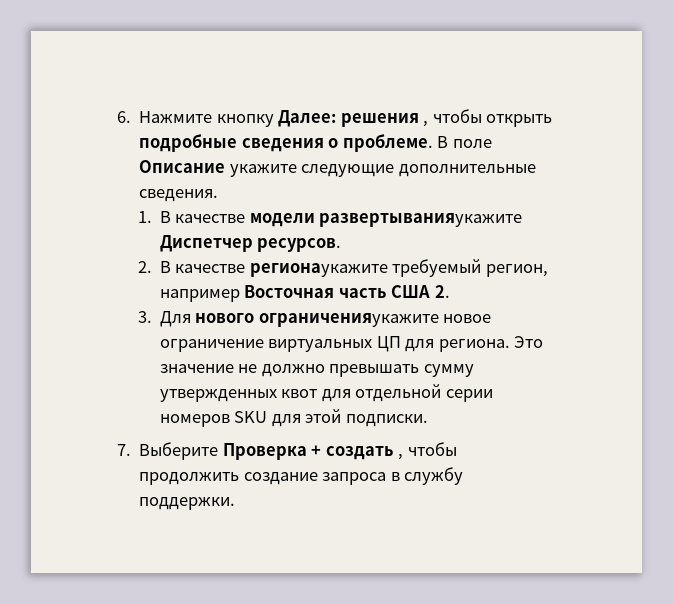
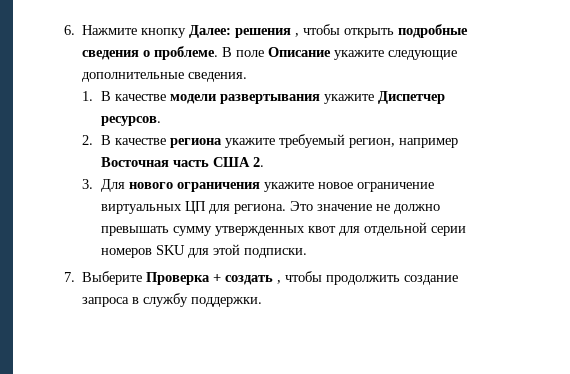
[319,213,523,227] развертыванияукажите -> [219,94,374,104] развертывания укажите
[249,263,388,277] регионаукажите -> [169,138,275,148] региона укажите
[258,313,439,327] ограниченияукажите -> [176,182,314,192] ограничения укажите

